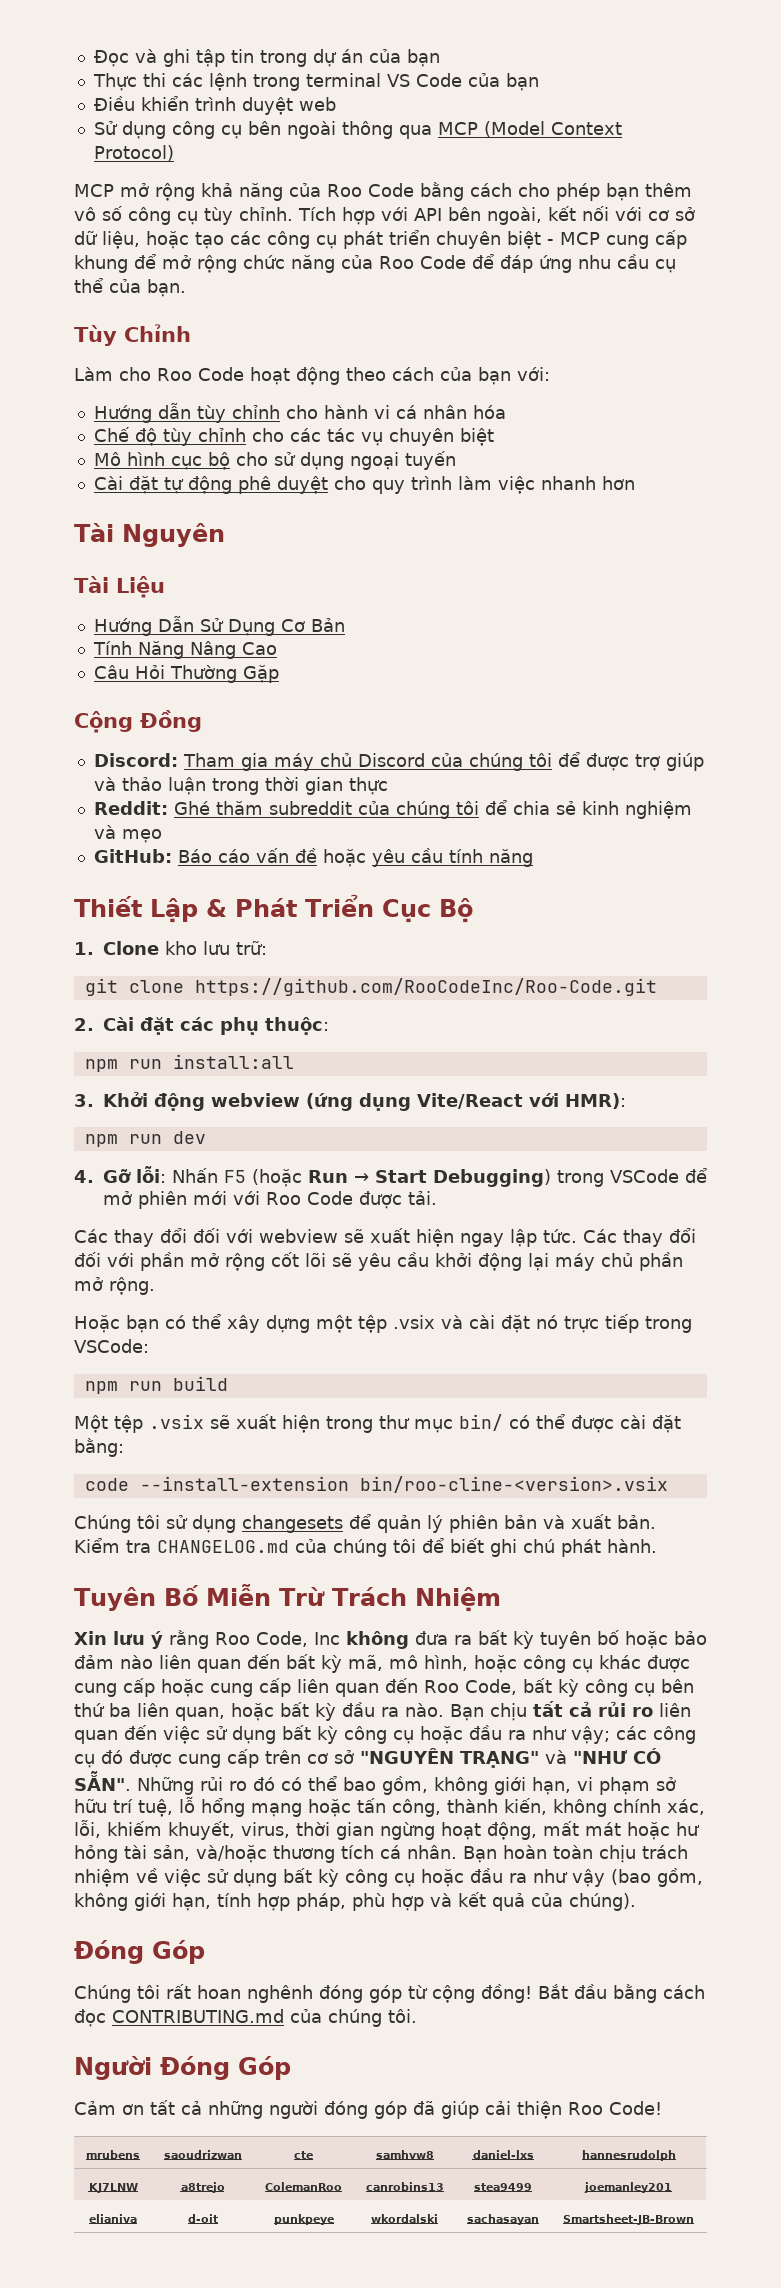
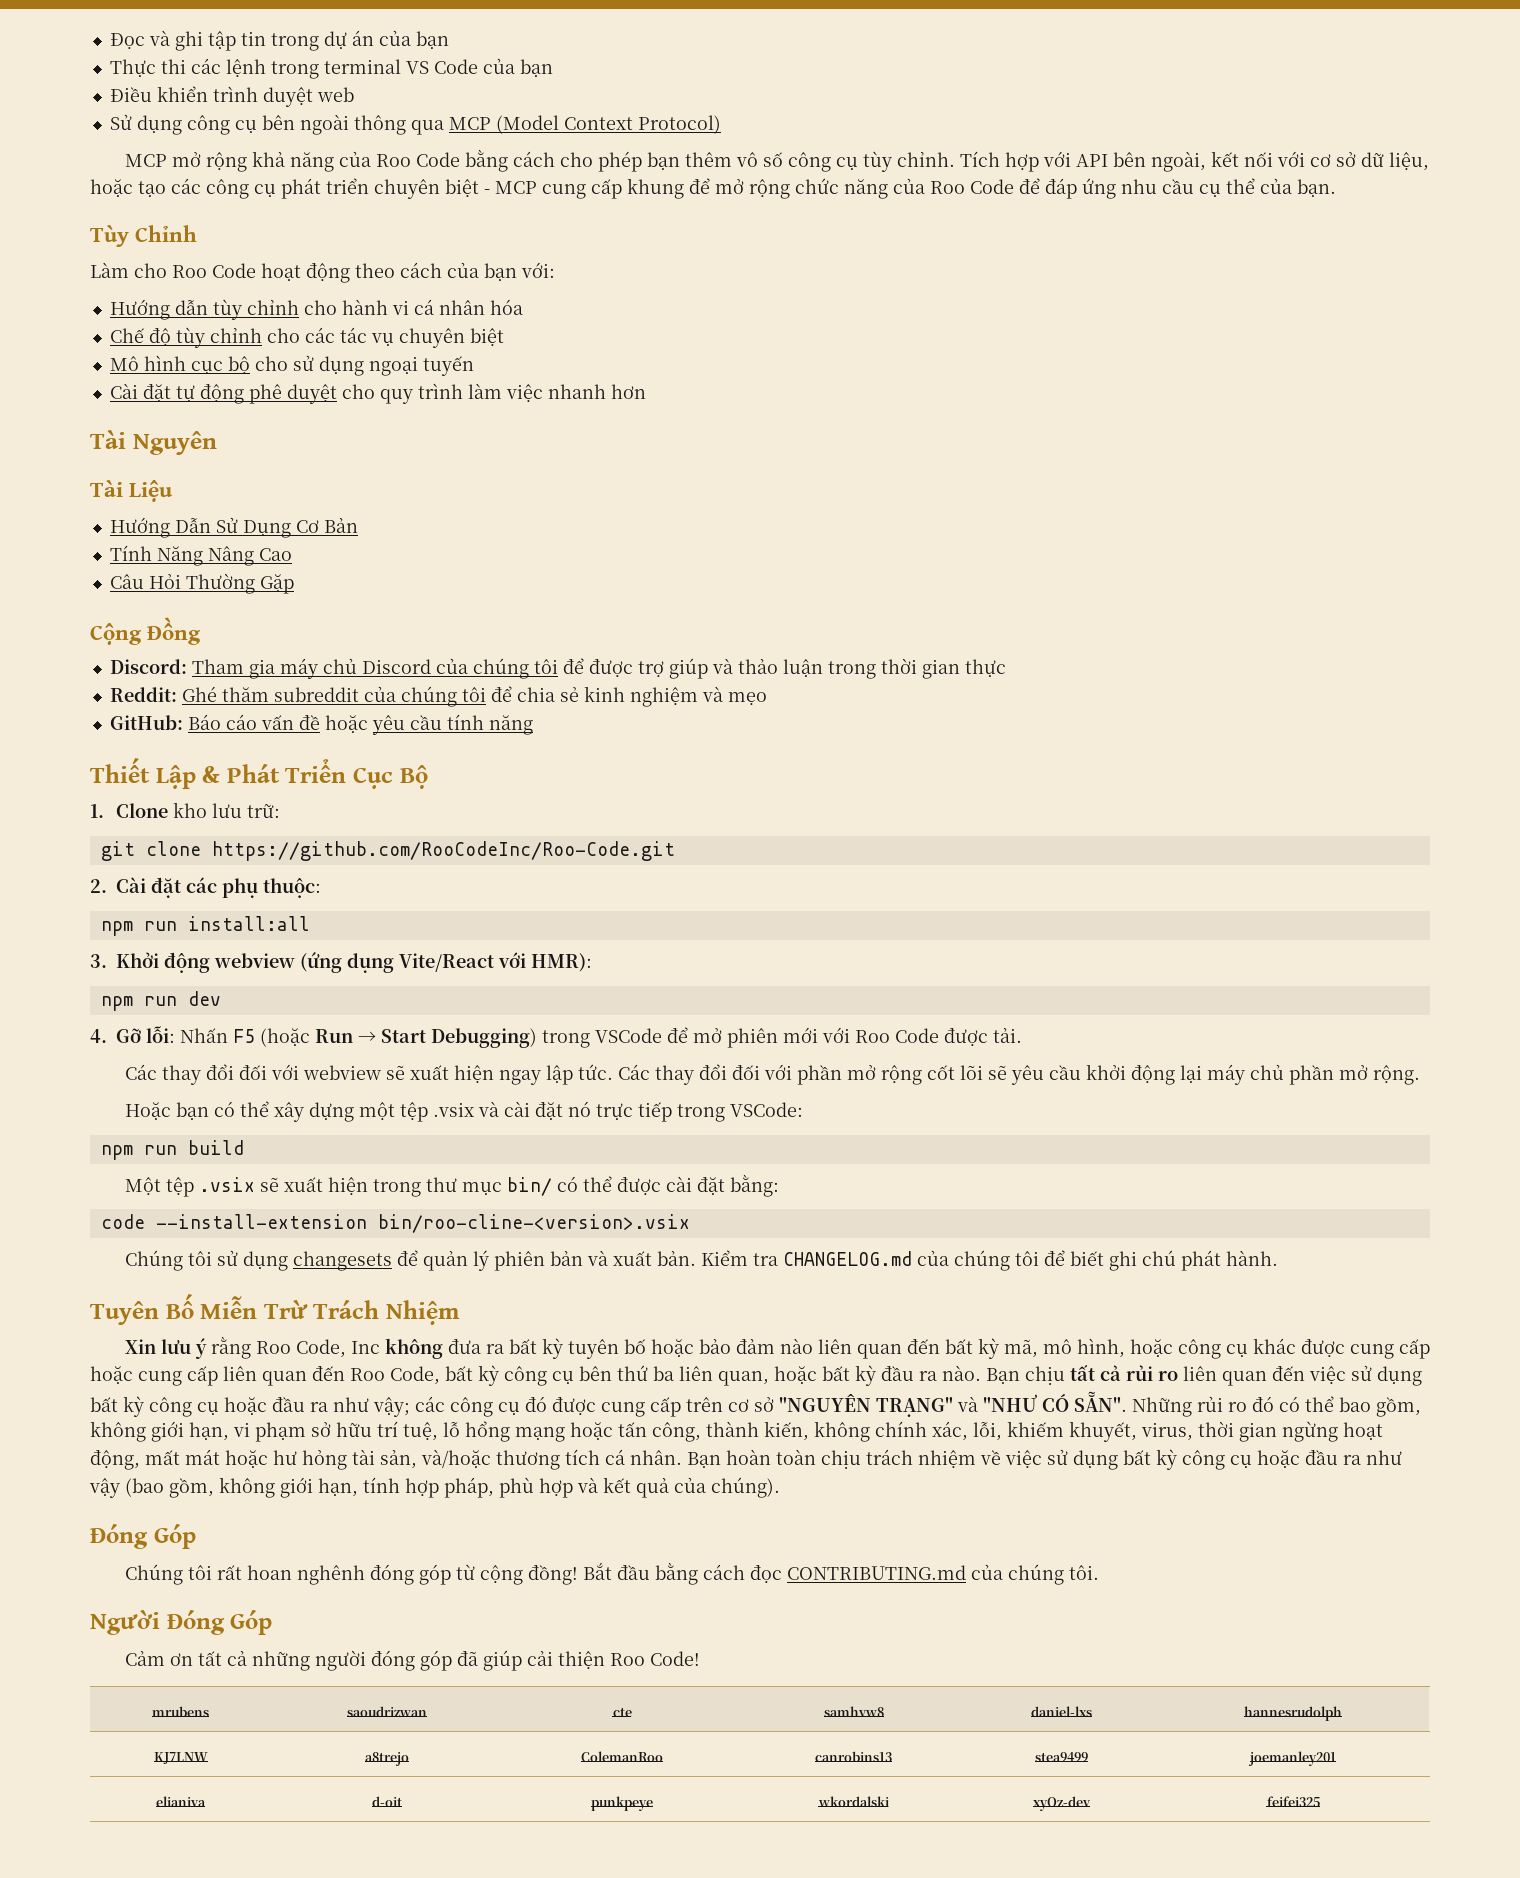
[467,2214,539,2225] [563,2214,694,2225] sachasayan | Smartsheet-JB-Brown -> [1033,1796,1091,1811] [1266,1796,1320,1807] xyOz-dev | feifei325

